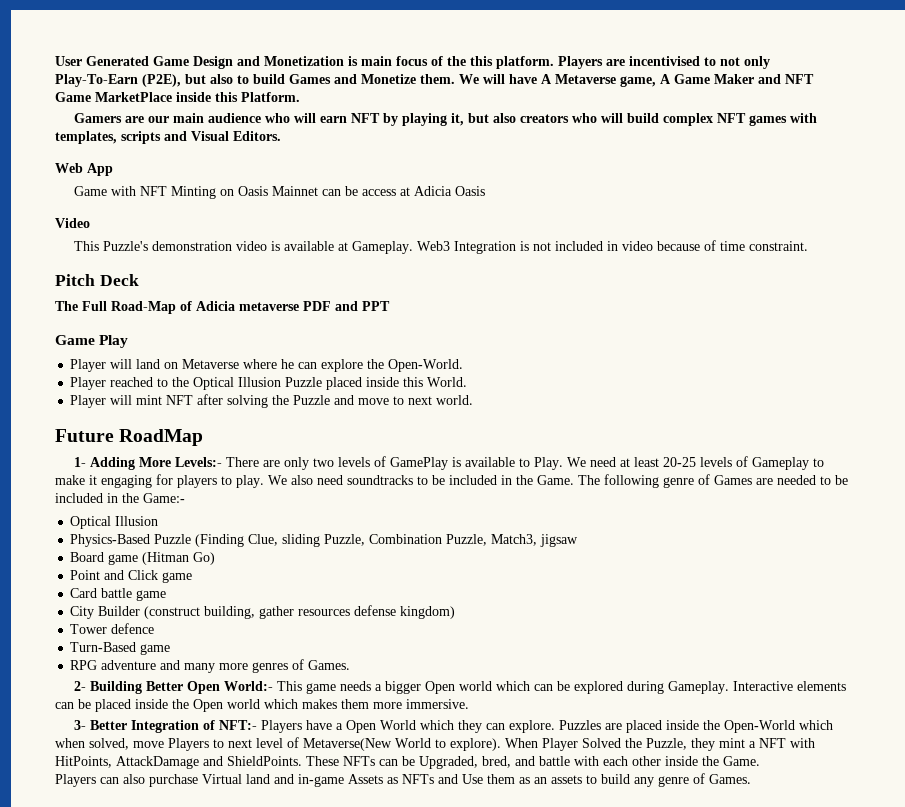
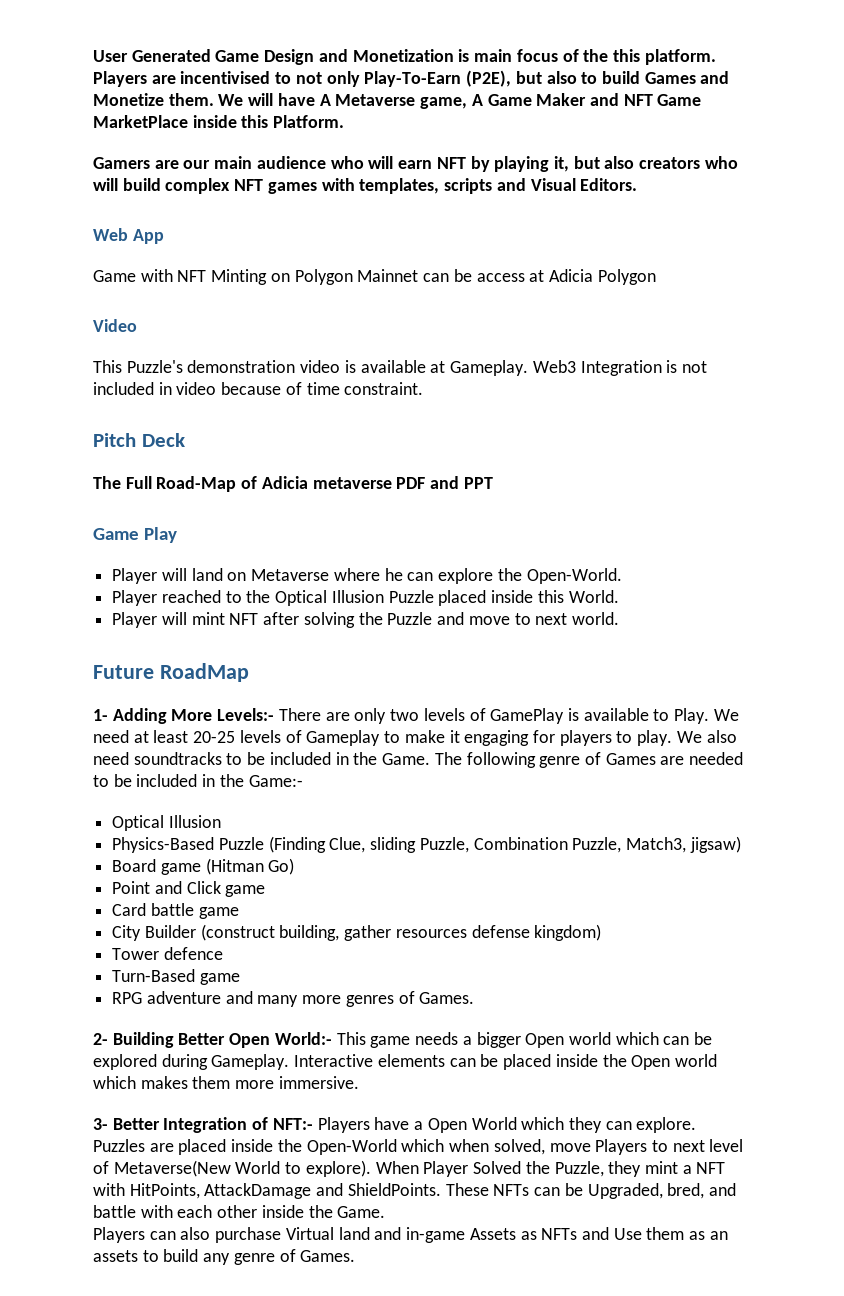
[238,186,269,196] Oasis -> [294,269,353,285] Polygon
[455,186,486,196] Oasis -> [597,269,656,285] Polygon
[540,534,579,547] jigsaw -> [689,836,741,853] jigsaw)

